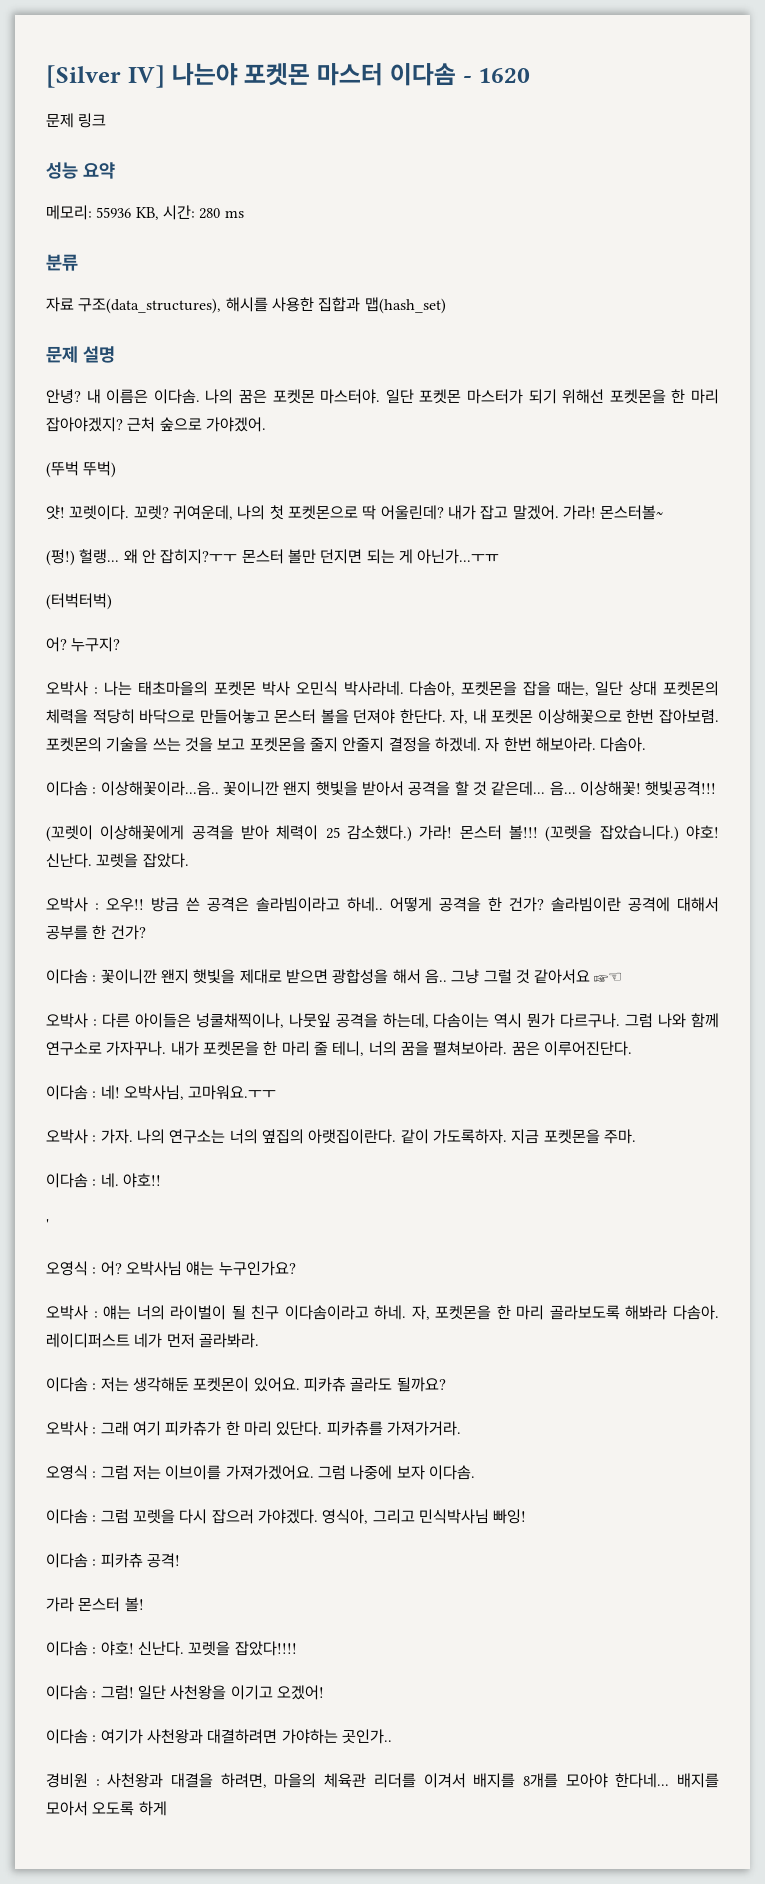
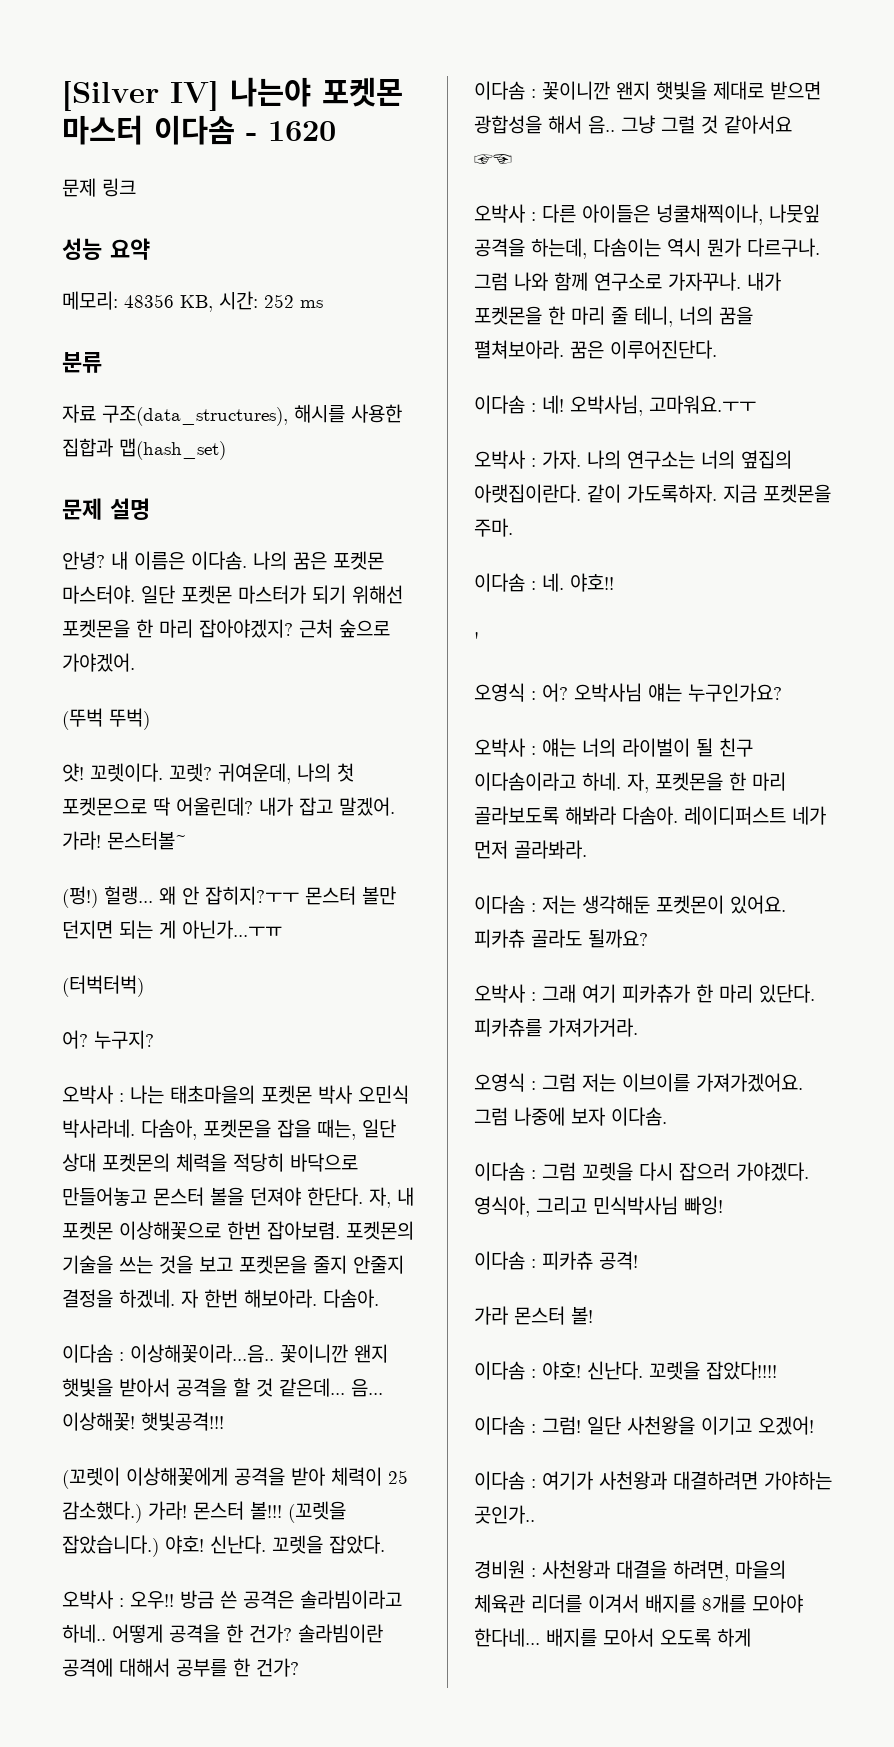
[96,207,132,218] 55936 -> [124,294,174,308] 48356
[199,208,221,219] 280 -> [264,294,294,308] 252

